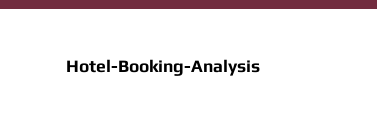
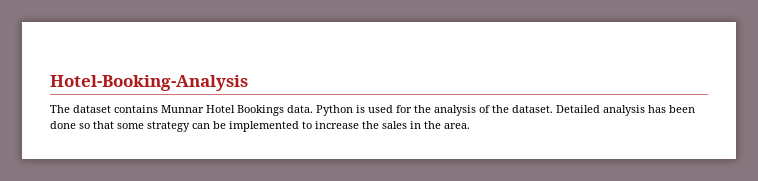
(260, 67) none -> [50,105,695,116] [50,121,470,132] // The dataset contains Munnar Hotel Bookings data. Python is used for the analysis of the dataset. Detailed analysis has been done so that some strategy can be implemented to increase the sales in the area.

